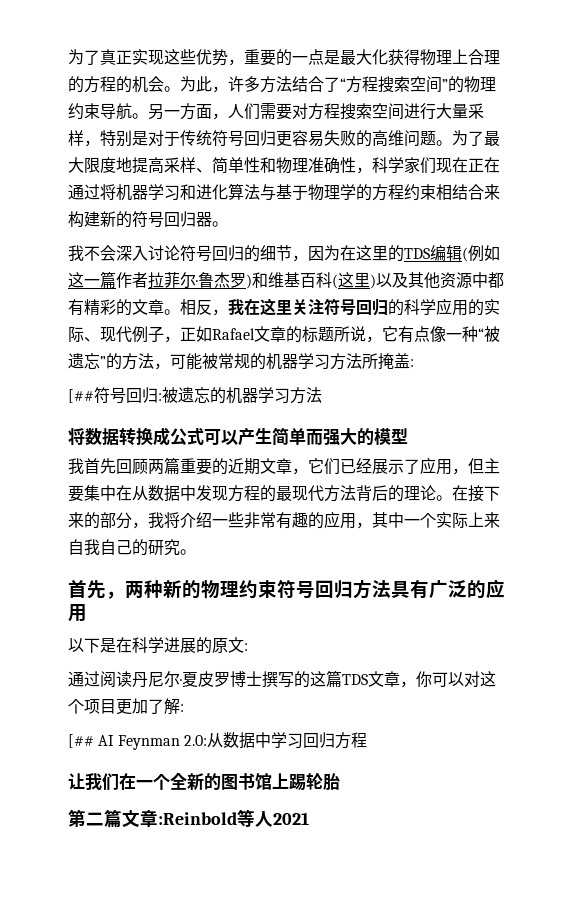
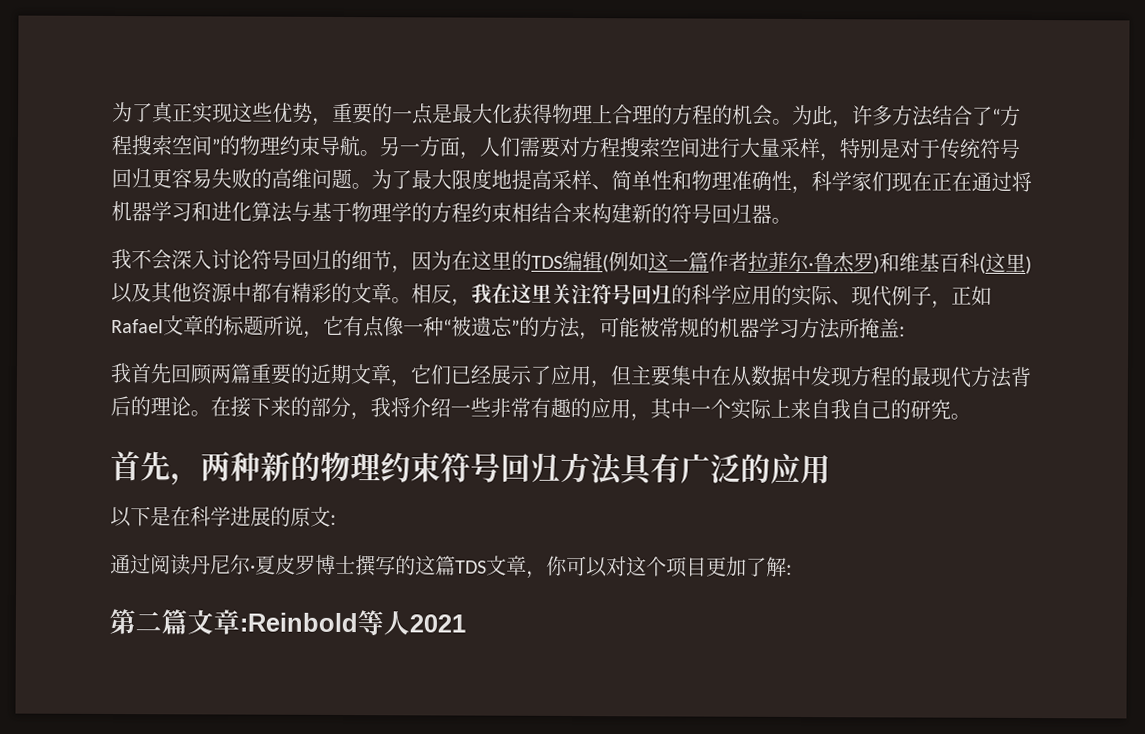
[68,387,322,404] [68,427,408,446] // [##符号回归:被遗忘的机器学习方法 // 将数据转换成公式可以产生简单而强大的模型 -> (905, 331) none
[68,732,367,750] [68,772,340,791] // [## AI Feynman 2.0:从数据中学习回归方程 // 让我们在一个全新的图书馆上踢轮胎 -> (792, 569) none

